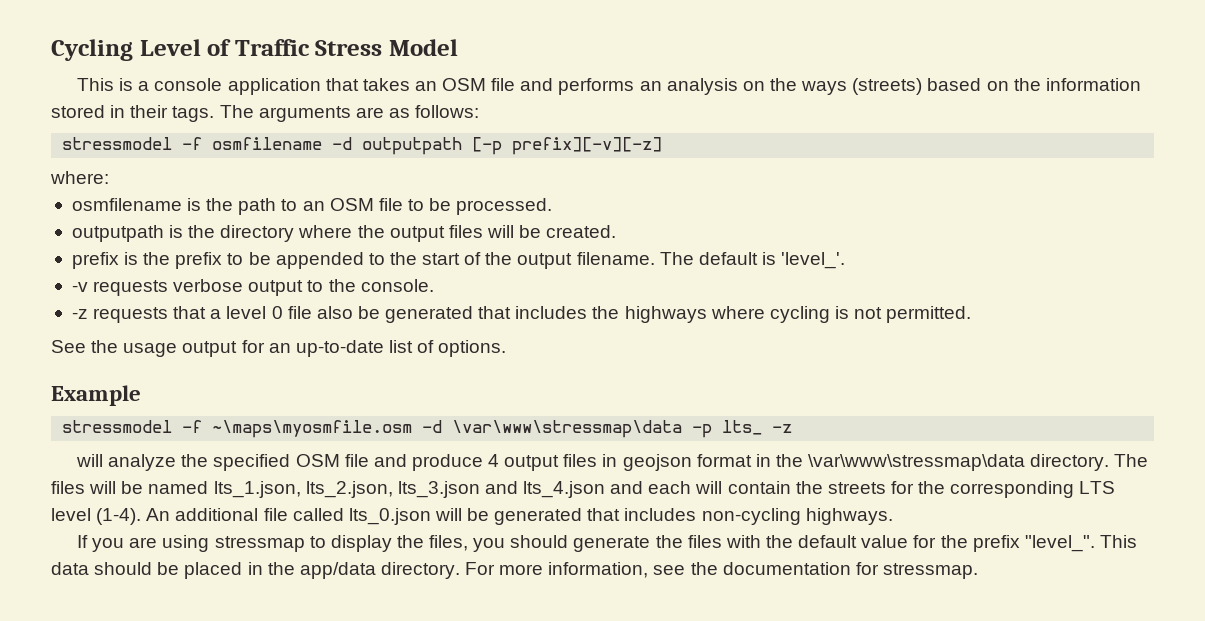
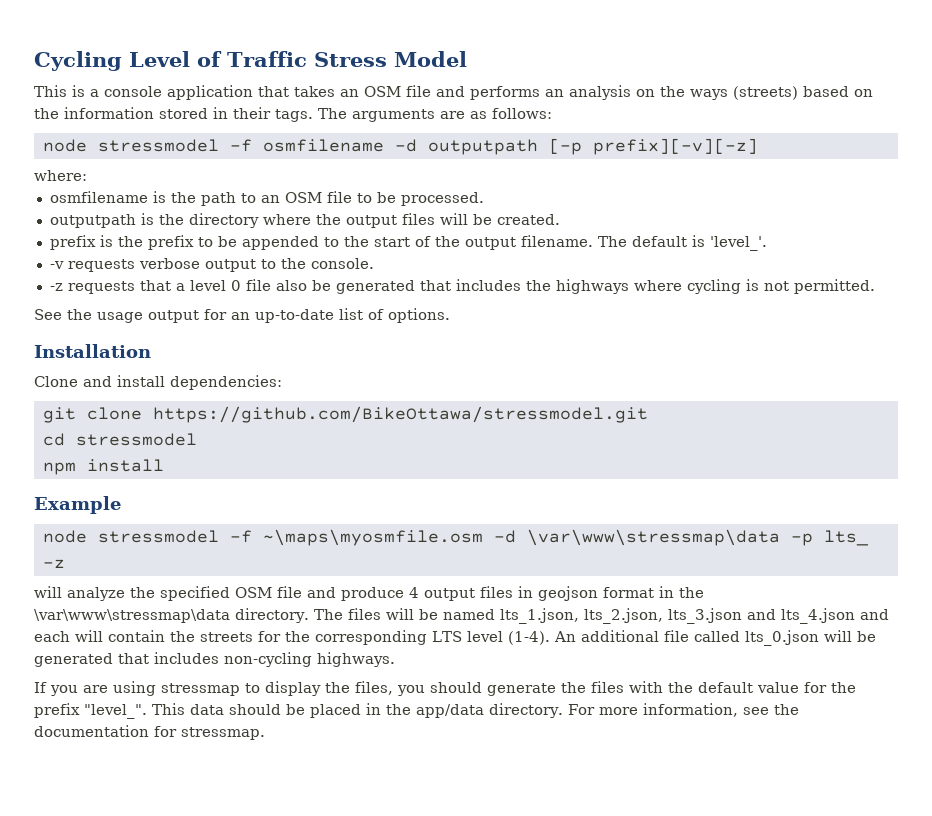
(480, 111) none -> [42,139,87,152] node
(507, 348) none -> [34,344,151,358] [34,375,282,390] [42,406,648,423] [42,433,197,446] [42,459,164,475] // Installation // Clone and install dependencies: // git clone https://github.com/BikeOttawa/stressmodel.git // cd stressmodel // npm install
(141, 395) none -> [42,530,87,543] node

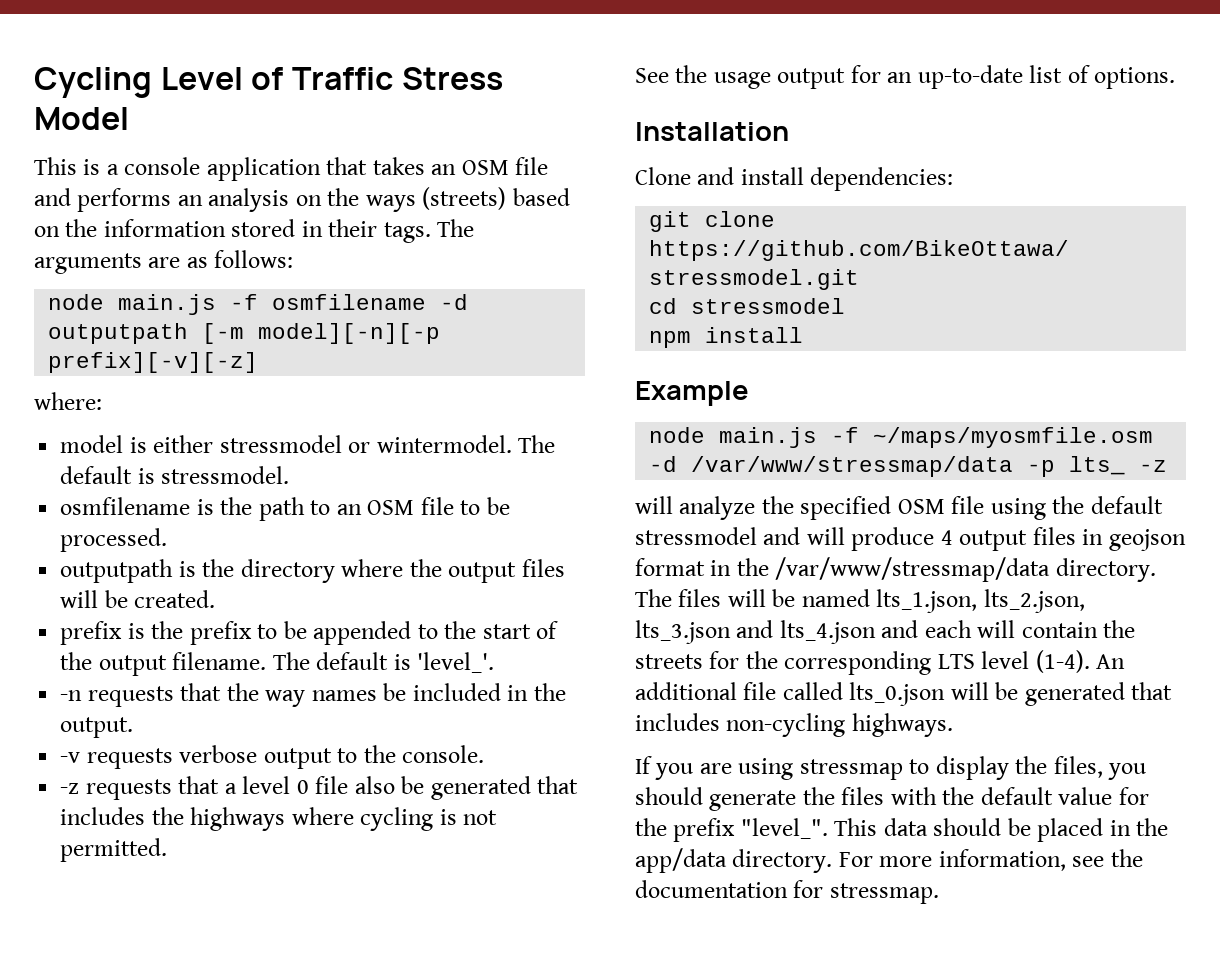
[97,139,219,152] stressmodel -> [118,294,217,315] main.js
[548,138,582,155] [-p -> [202,323,441,344] [-m model][-n][-p
(87, 175) none -> [60,435,556,453] [60,466,290,484] // model is either stressmodel or wintermodel. The default is stressmodel.
(767, 243) none -> [60,683,566,707] [60,717,134,738] // -n requests that the way names be included in the output.
[97,529,780,546] stressmodel -f ~\maps\myosmfile.osm -d \var\www\stressmap\data -> [719,427,1154,448] [649,456,1014,477] main.js -f ~/maps/myosmfile.osm -d /var/www/stressmap/data
[307,587,336,598] and -> [990,496,1163,520] [635,527,845,545] using the default stressmodel and will
[34,609,230,623] \var\www\stressmap\data -> [775,557,1051,582] /var/www/stressmap/data

